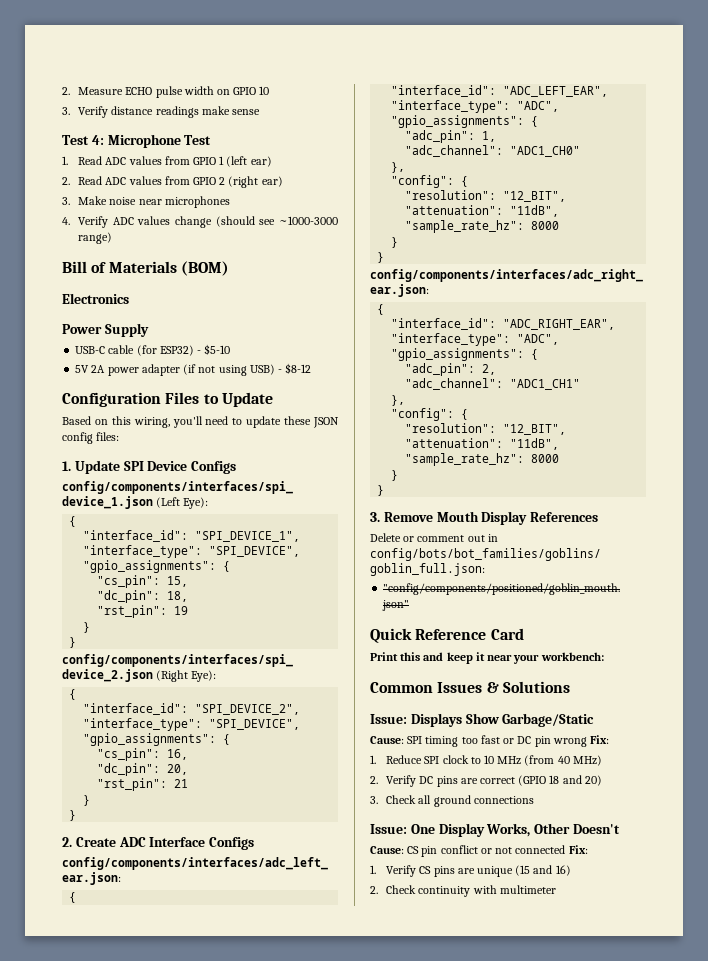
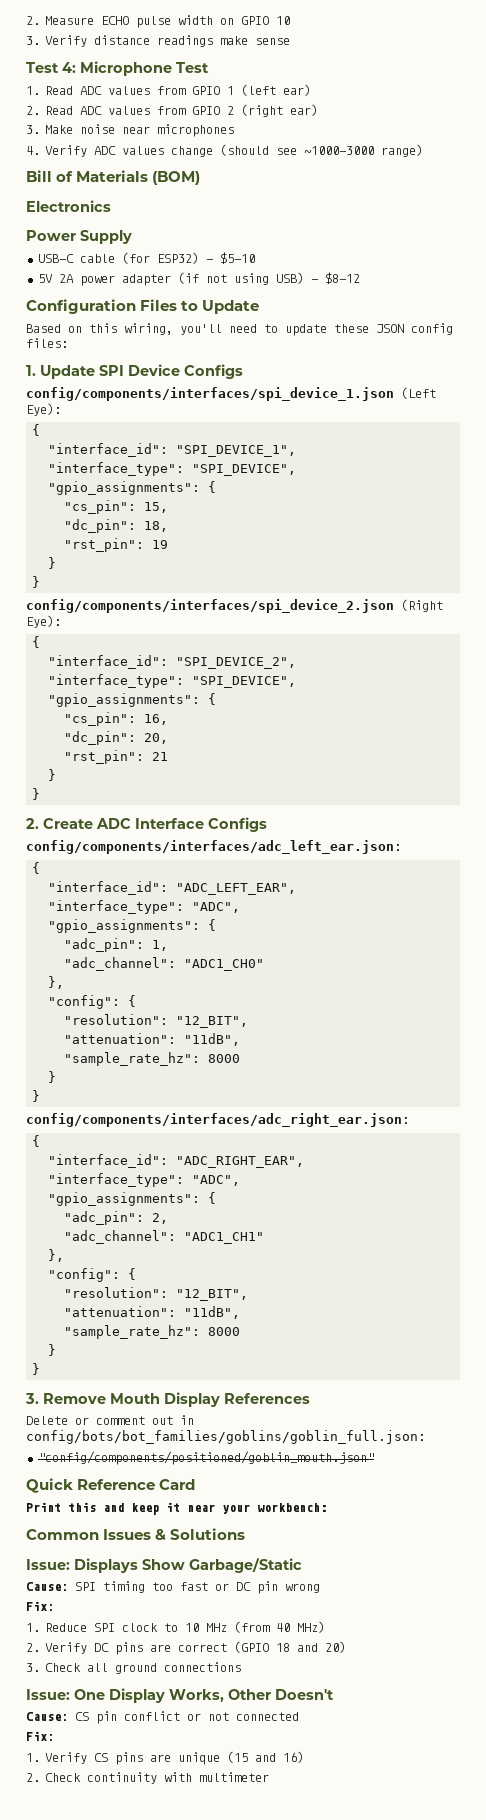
(587, 742) none -> (320, 1588) //
(566, 849) none -> (299, 1716) //

